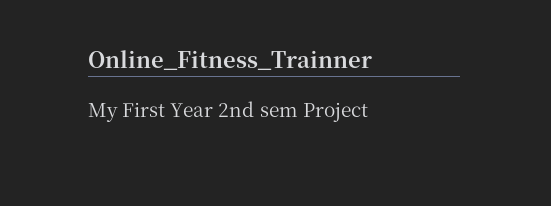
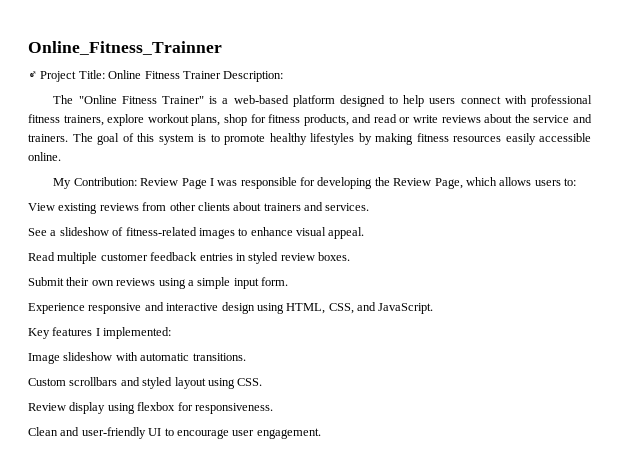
[88,101,368,122] My First Year 2nd sem Project -> [28,70,284,82] [53,95,592,107] [28,114,592,126] [28,133,591,145] [28,152,61,161] [53,177,577,189] [28,202,370,214] [28,227,365,239] [28,252,350,264] [28,277,288,289] [28,302,434,314] [28,327,172,339] [28,352,246,364] [28,377,263,389] [28,402,273,414] [28,427,321,439] ♂ Project Title: Online Fitness Trainer Description: // The "Online Fitness Trainer" is a web-based platform designed to help users connect with professional fitness trainers, explore workout plans, shop for fitness products, and read or write reviews about the service and trainers. The goal of this system is to promote healthy lifestyles by making fitness resources easily accessible online. // My Contribution: Review Page I was responsible for developing the Review Page, which allows users to: // View existing reviews from other clients about trainers and services. // See a slideshow of fitness-related images to enhance visual appeal. // Read multiple customer feedback entries in styled review boxes. // Submit their own reviews using a simple input form. // Experience responsive and interactive design using HTML, CSS, and JavaScript. // Key features I implemented: // Image slideshow with automatic transitions. // Custom scrollbars and styled layout using CSS. // Review display using flexbox for responsiveness. // Clean and user-friendly UI to encourage user engagement.

